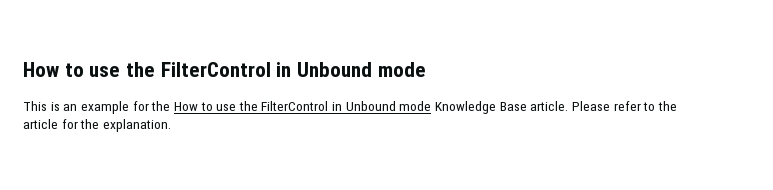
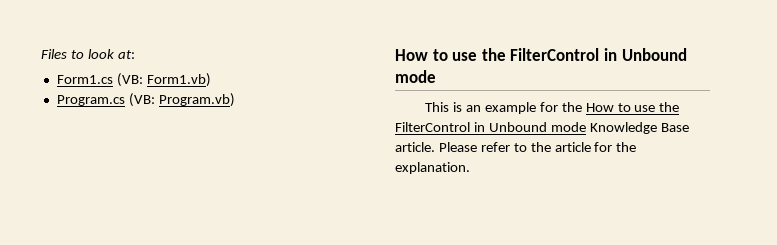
(23, 69) none -> [41,49,135,59] [56,73,211,87] [56,93,235,107] Files to look at: // Form1.cs (VB: Form1.vb) // Program.cs (VB: Program.vb) //

